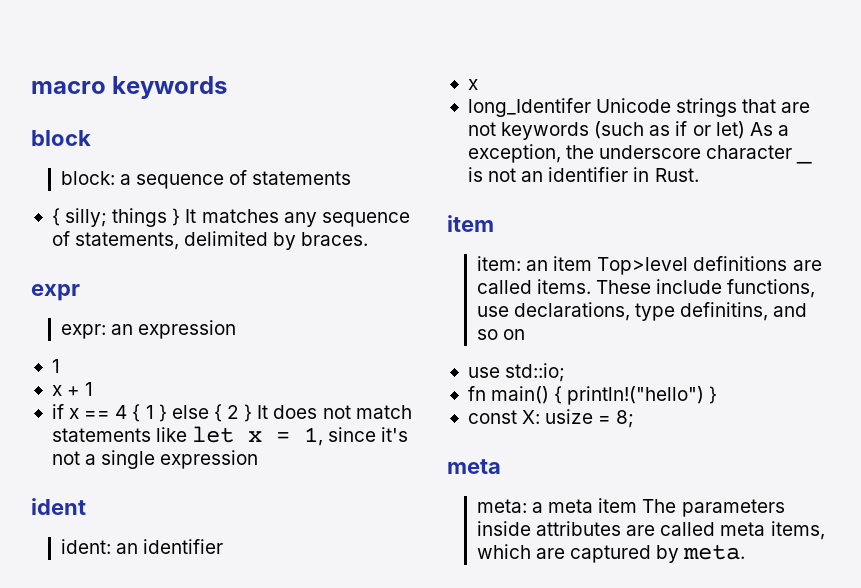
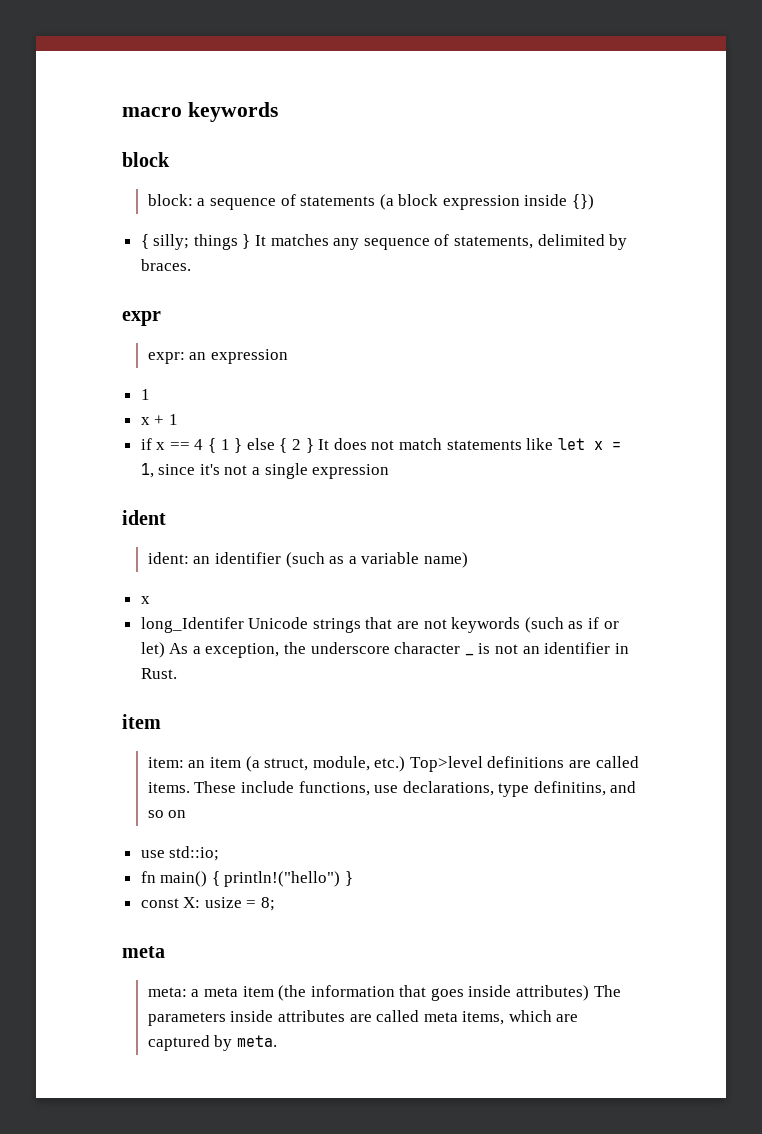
(352, 178) none -> [379,194,595,210] (a block expression inside {})
(224, 546) none -> [285,552,468,568] (such as a variable name)
(593, 263) none -> [245,756,406,772] (a struct, module, etc.)
(638, 505) none -> [278,985,590,1001] (the information that goes inside attributes)

